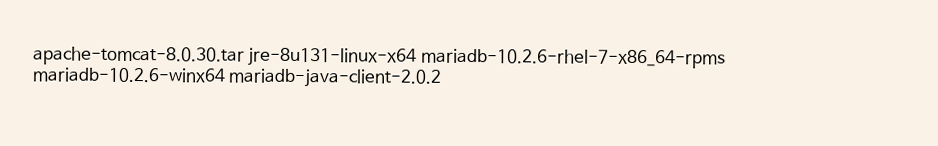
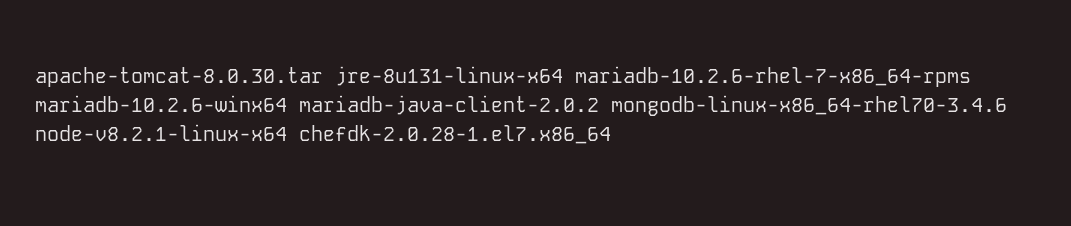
(443, 78) none -> [611,95,1007,116] [35,124,611,144] mongodb-linux-x86_64-rhel70-3.4.6 node-v8.2.1-linux-x64 chefdk-2.0.28-1.el7.x86_64

